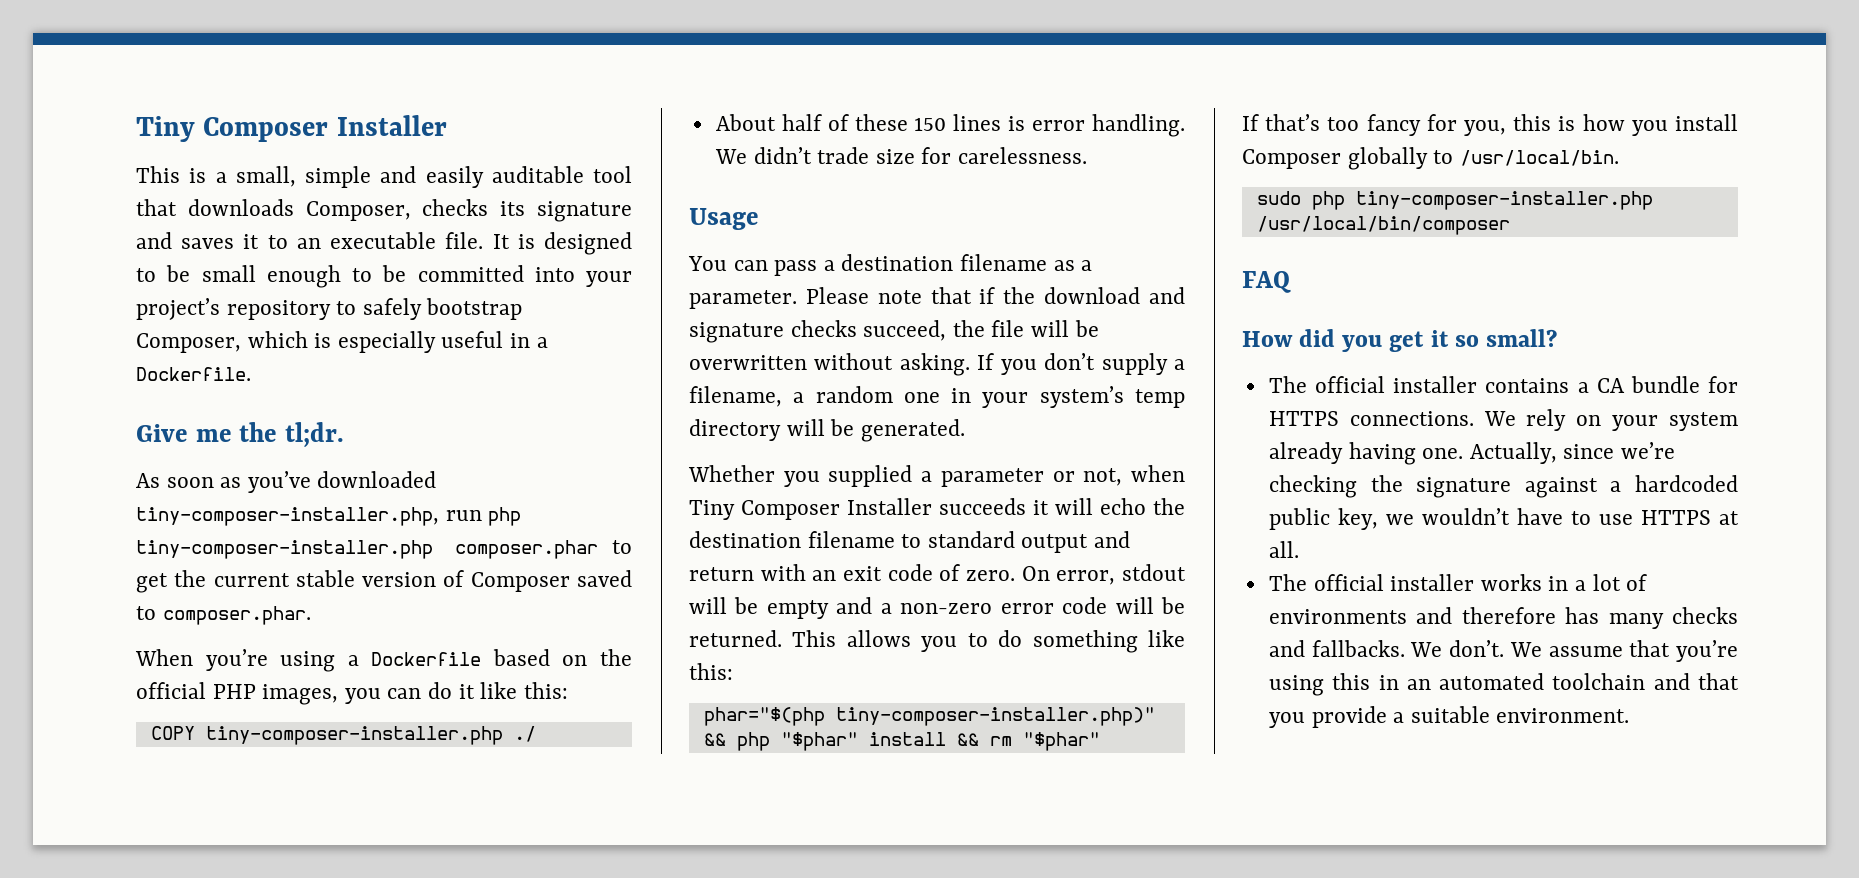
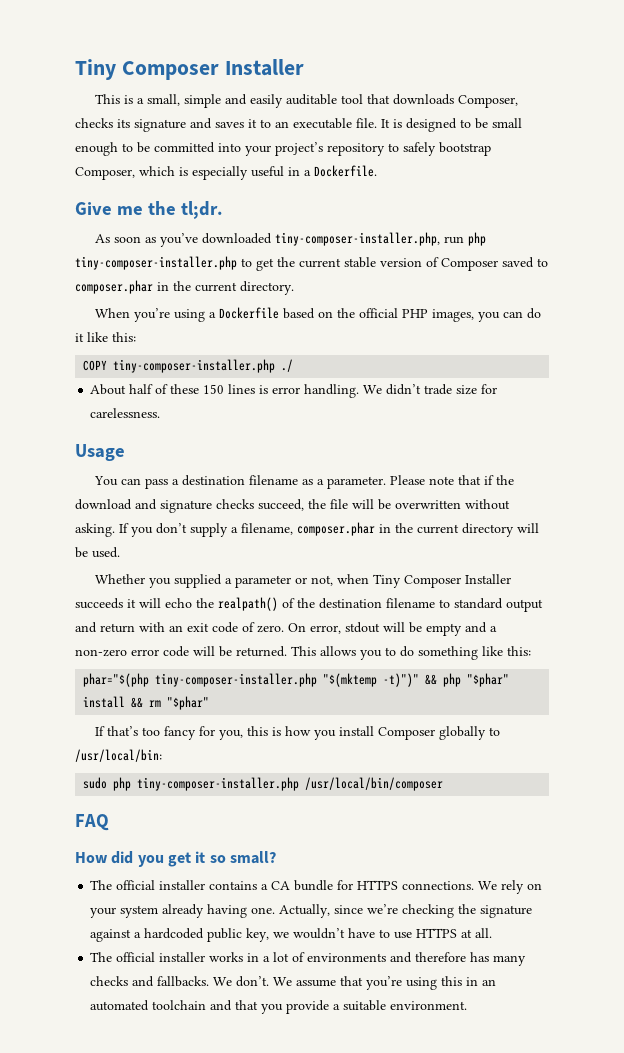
[455,540,599,559] composer.phar -> (237, 263) none
[162,606,311,625] composer.phar. -> [75,280,294,295] composer.phar in the current directory.
[793,386,1185,408] a random one in your system’s temp -> [297,522,459,536] composer.phar in the current
[860,419,965,442] generated. -> [92,547,120,558] used.
(1185, 506) none -> [218,597,315,611] realpath() of the
[835,707,1155,726] tiny-composer-installer.php)" -> [155,673,420,687] tiny-composer-installer.php "$(mktemp -t)")"
[1459,150,1619,166] /usr/local/bin. -> [75,749,162,762] /usr/local/bin:

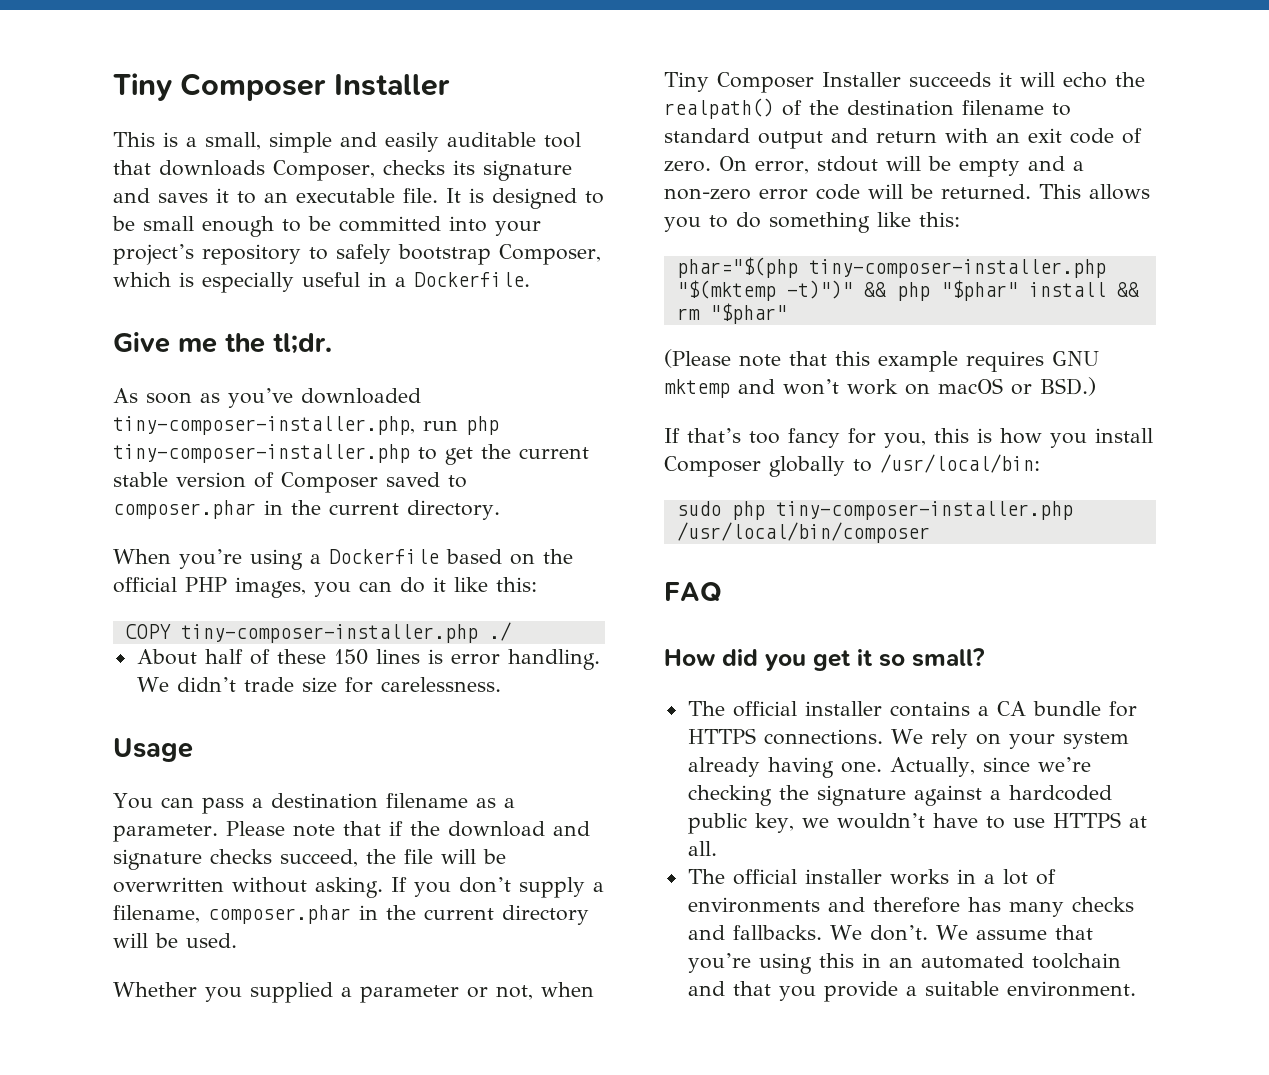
(210, 703) none -> [664,349,1099,372] [664,377,1096,398] // (Please note that this example requires GNU mktemp and won’t work on macOS or BSD.)

